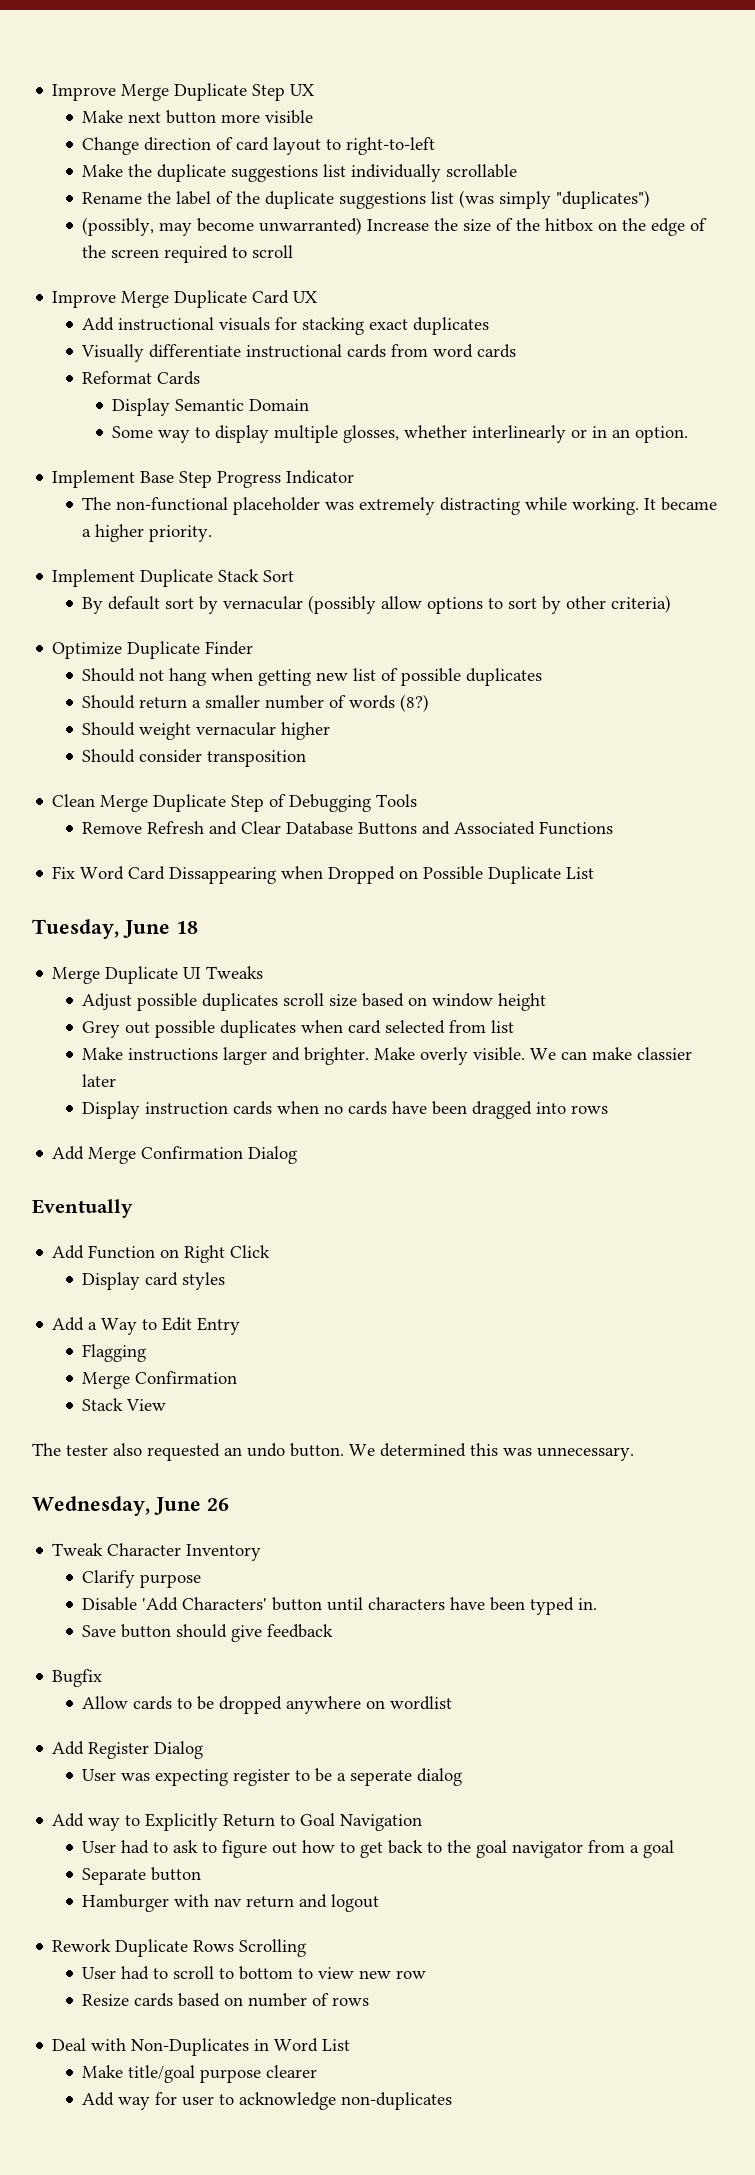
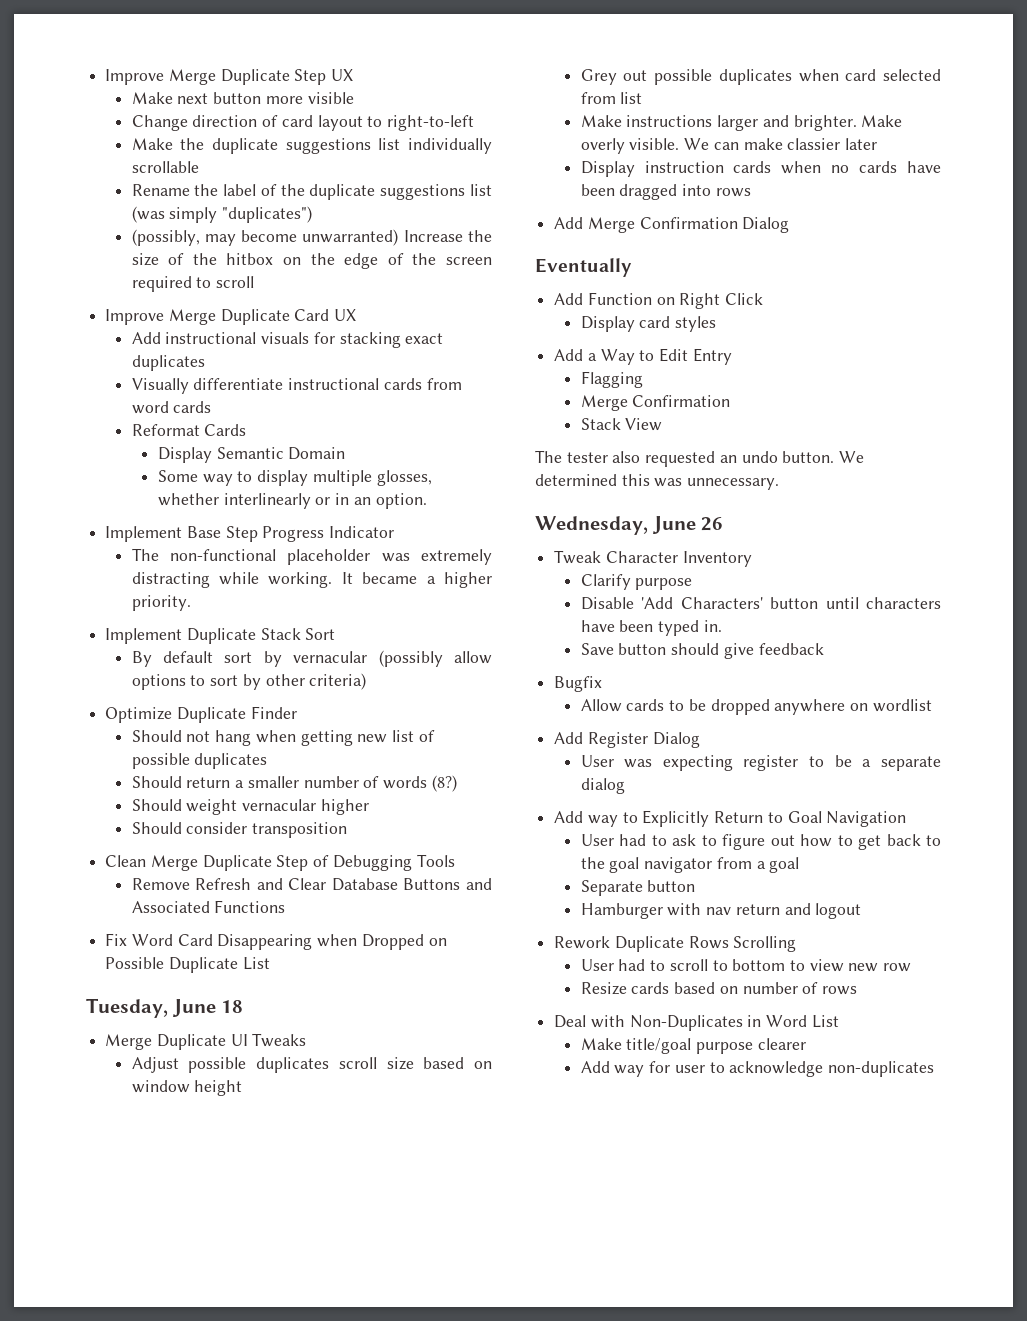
[169,867,277,884] Dissappearing -> [217,934,313,950] Disappearing
[350,1770,413,1786] seperate -> [881,756,941,771] separate

